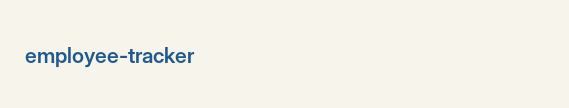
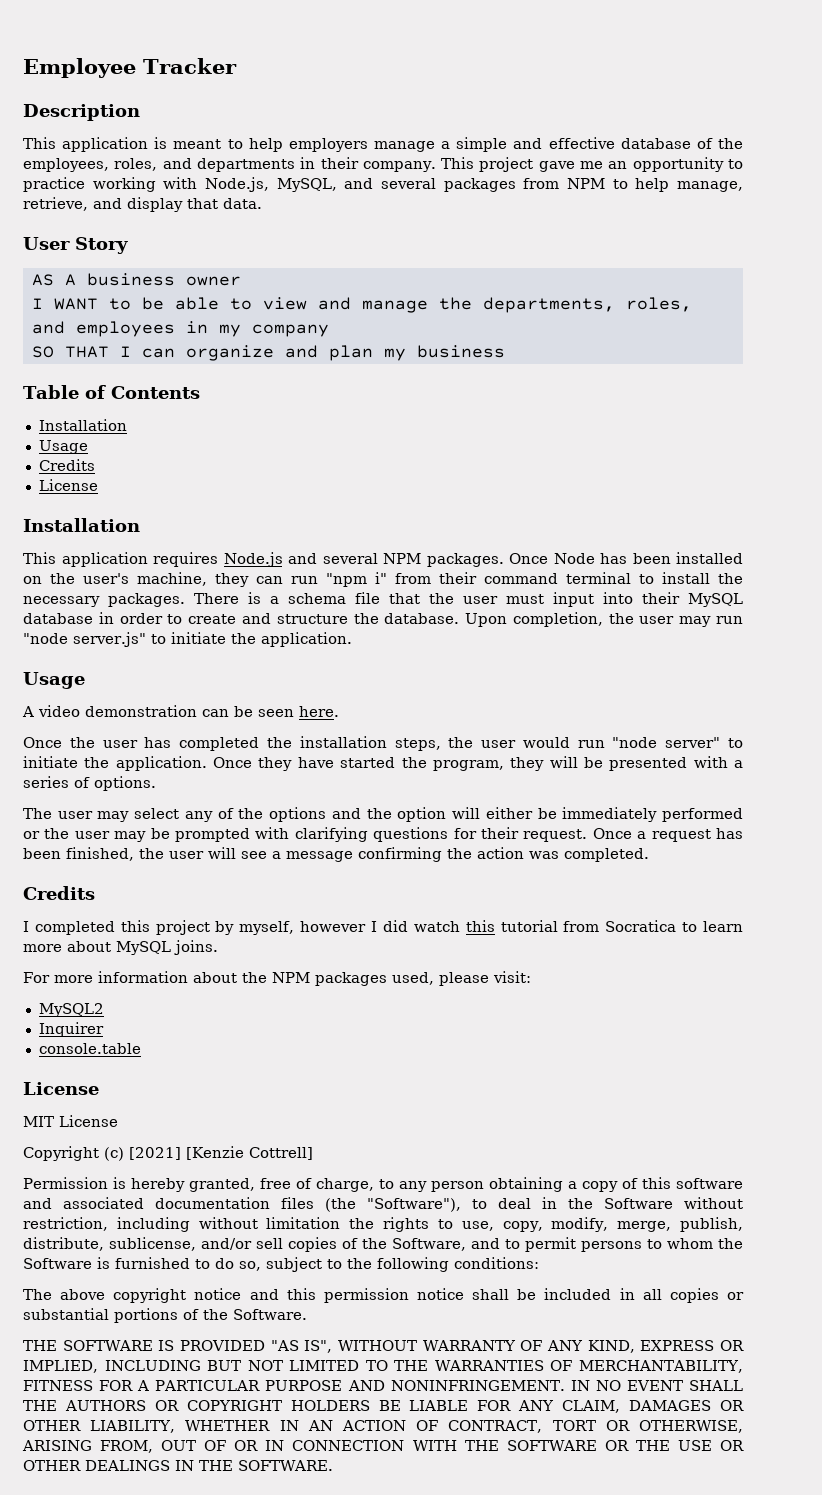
[25,47,195,68] employee-tracker -> [23,58,237,78] [23,104,140,121] [23,137,743,152] [23,157,744,172] [23,177,743,192] [23,197,262,212] [23,237,128,254] [31,273,241,286] [31,297,692,313] [31,321,329,337] [31,345,505,361] [23,385,200,399] [38,419,127,431] [38,440,88,454] [38,459,95,471] [38,479,98,491] [23,518,140,532] [23,552,743,567] [23,572,743,587] [23,592,743,607] [23,612,744,627] [23,632,352,647] [23,672,85,689] [22,705,339,717] [23,736,744,751] [23,756,743,771] [23,776,156,791] [23,807,743,822] [23,827,743,842] [23,847,649,862] [23,886,95,900] [23,920,744,935] [23,940,218,955] [23,971,531,986] [38,1003,104,1017] [38,1022,104,1037] [38,1043,141,1054] [23,1082,99,1095] [23,1115,118,1127] [23,1146,313,1161] [23,1177,743,1192] [23,1197,743,1212] [23,1217,744,1232] [23,1237,743,1252] [23,1257,539,1272] [23,1288,744,1303] [23,1308,307,1323] [23,1340,744,1353] [23,1360,744,1373] [23,1380,743,1391] [23,1400,745,1413] [23,1420,743,1433] [22,1440,745,1453] [23,1460,333,1471] Employee Tracker // Description // This application is meant to help employers manage a simple and effective database of the employees, roles, and departments in their company. This project gave me an opportunity to practice working with Node.js, MySQL, and several packages from NPM to help manage, retrieve, and display that data. // User Story // AS A business owner // I WANT to be able to view and manage the departments, roles, and employees in my company // SO THAT I can organize and plan my business // Table of Contents // Installation // Usage // Credits // License // Installation // This application requires Node.js and several NPM packages. Once Node has been installed on the user's machine, they can run "npm i" from their command terminal to install the necessary packages. There is a schema file that the user must input into their MySQL database in order to create and structure the database. Upon completion, the user may run "node server.js" to initiate the application. // Usage // A video demonstration can be seen here. // Once the user has completed the installation steps, the user would run "node server" to initiate the application. Once they have started the program, they will be presented with a series of options. // The user may select any of the options and the option will either be immediately performed or the user may be prompted with clarifying questions for their request. Once a request has been finished, the user will see a message confirming the action was completed. // Credits // I completed this project by myself, however I did watch this tutorial from Socratica to learn more about MySQL joins. // For more information about the NPM packages used, please visit: // MySQL2 // Inquirer // console.table // License // MIT License // Copyright (c) [2021] [Kenzie Cottrell] // Permission is hereby granted, free of charge, to any person obtaining a copy of this software and associated documentation files (the "Software"), to deal in the Software without restriction, including without limitation the rights to use, copy, modify, merge, publish, distribute, sublicense, and/or sell copies of the Software, and to permit persons to whom the Software is furnished to do so, subject to the following conditions: // The above copyright notice and this permission notice shall be included in all copies or substantial portions of the Software. // THE SOFTWARE IS PROVIDED "AS IS", WITHOUT WARRANTY OF ANY KIND, EXPRESS OR IMPLIED, INCLUDING BUT NOT LIMITED TO THE WARRANTIES OF MERCHANTABILITY, FITNESS FOR A PARTICULAR PURPOSE AND NONINFRINGEMENT. IN NO EVENT SHALL THE AUTHORS OR COPYRIGHT HOLDERS BE LIABLE FOR ANY CLAIM, DAMAGES OR OTHER LIABILITY, WHETHER IN AN ACTION OF CONTRACT, TORT OR OTHERWISE, ARISING FROM, OUT OF OR IN CONNECTION WITH THE SOFTWARE OR THE USE OR OTHER DEALINGS IN THE SOFTWARE.

